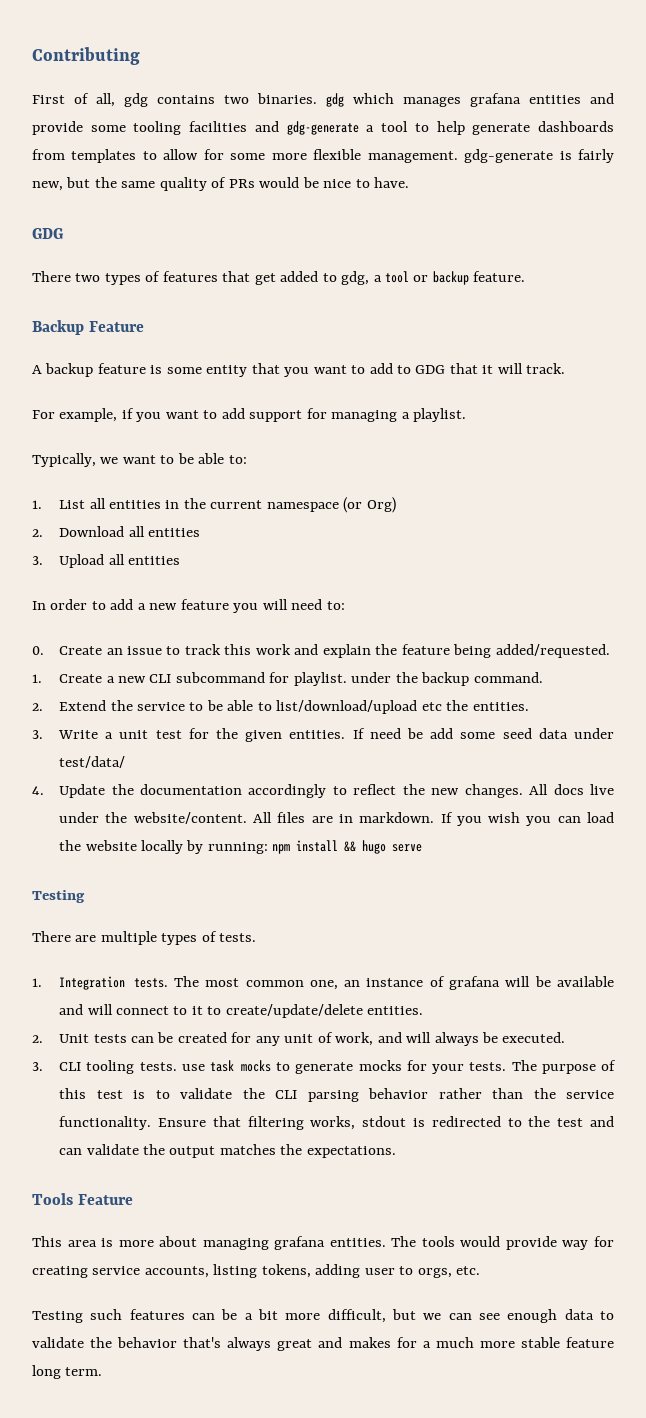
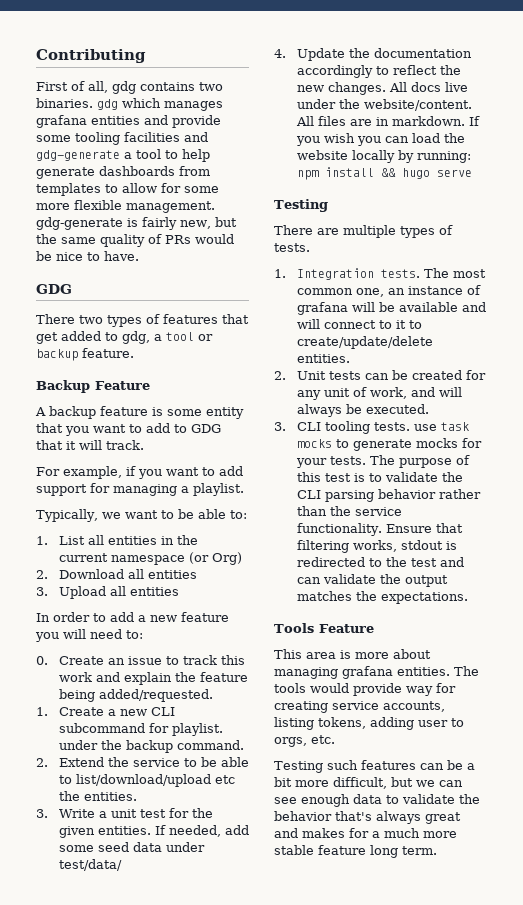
[369,728,424,739] need be -> [168,825,221,837] needed,

